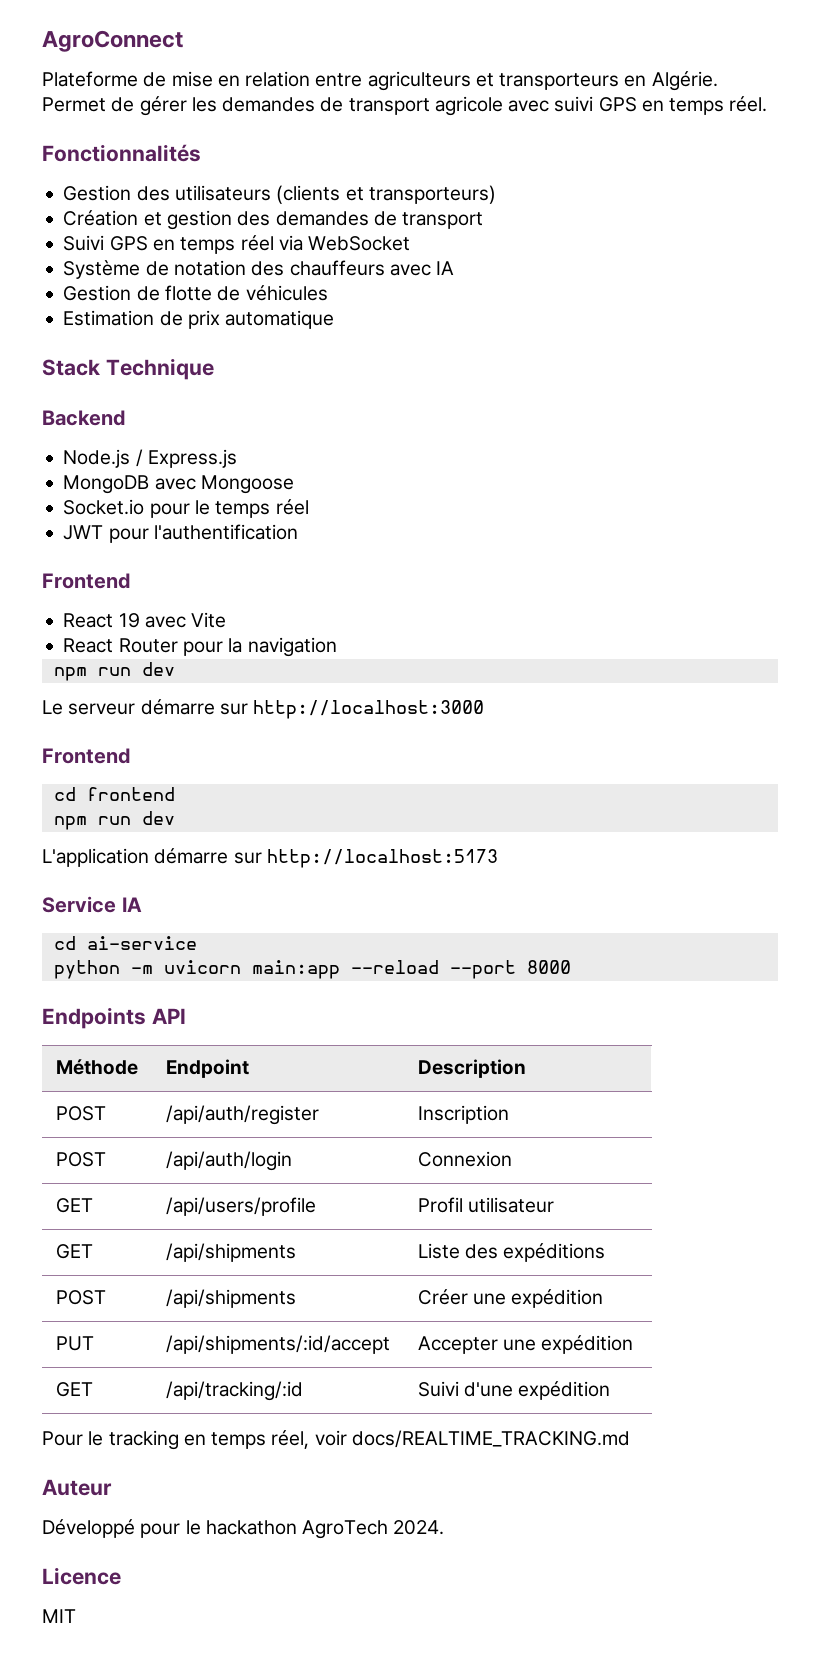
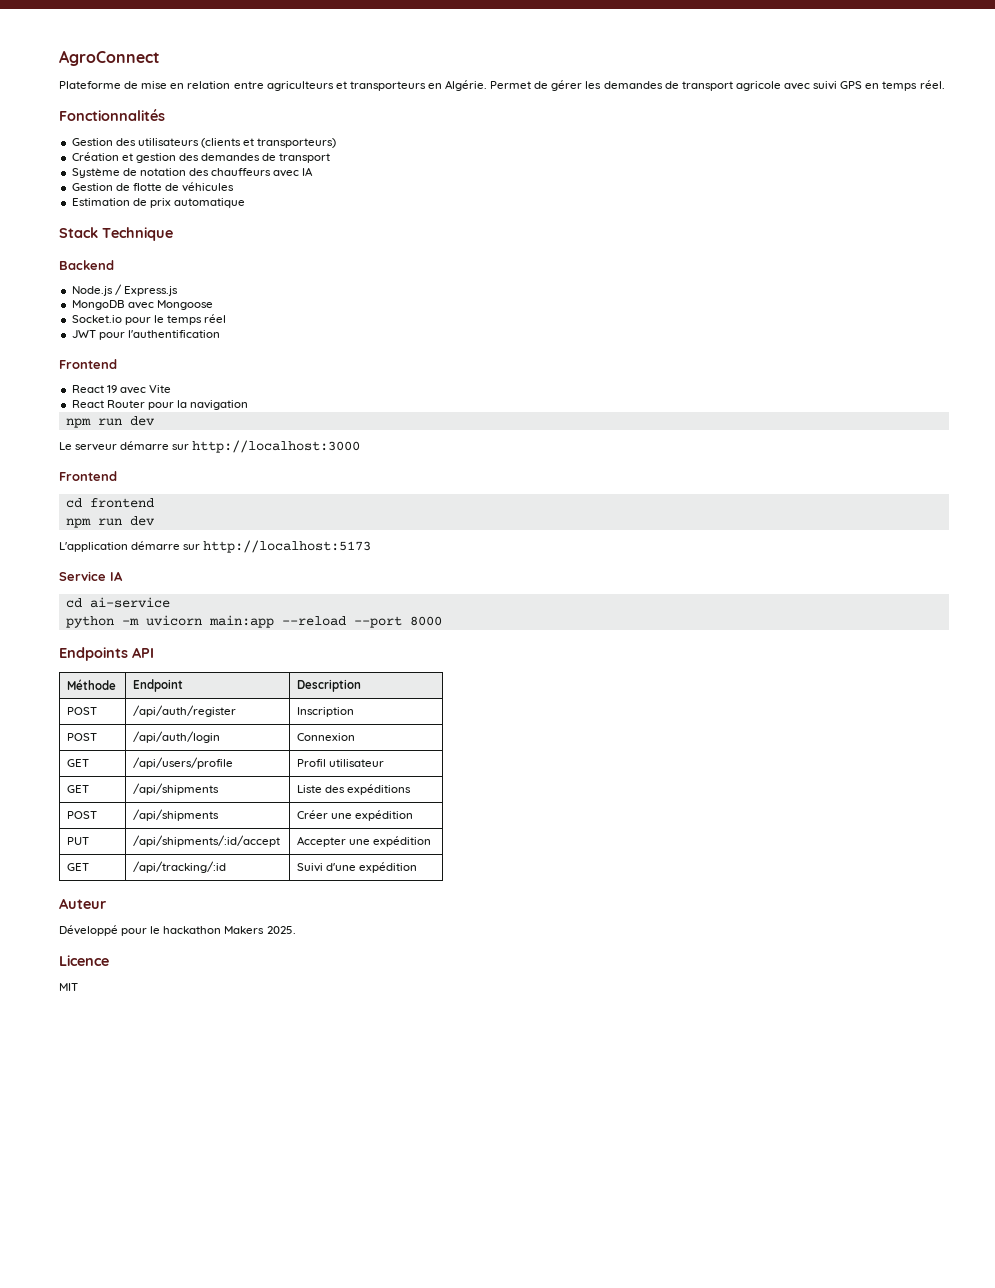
[63,235,411,254] // Suivi GPS en temps réel via WebSocket -> (331, 158) none
[42,1430,630,1450] // Pour le tracking en temps réel, voir docs/REALTIME_TRACKING.md -> (418, 867) none
[302,1520,445,1539] AgroTech 2024. -> [224,926,296,934] Makers 2025.

